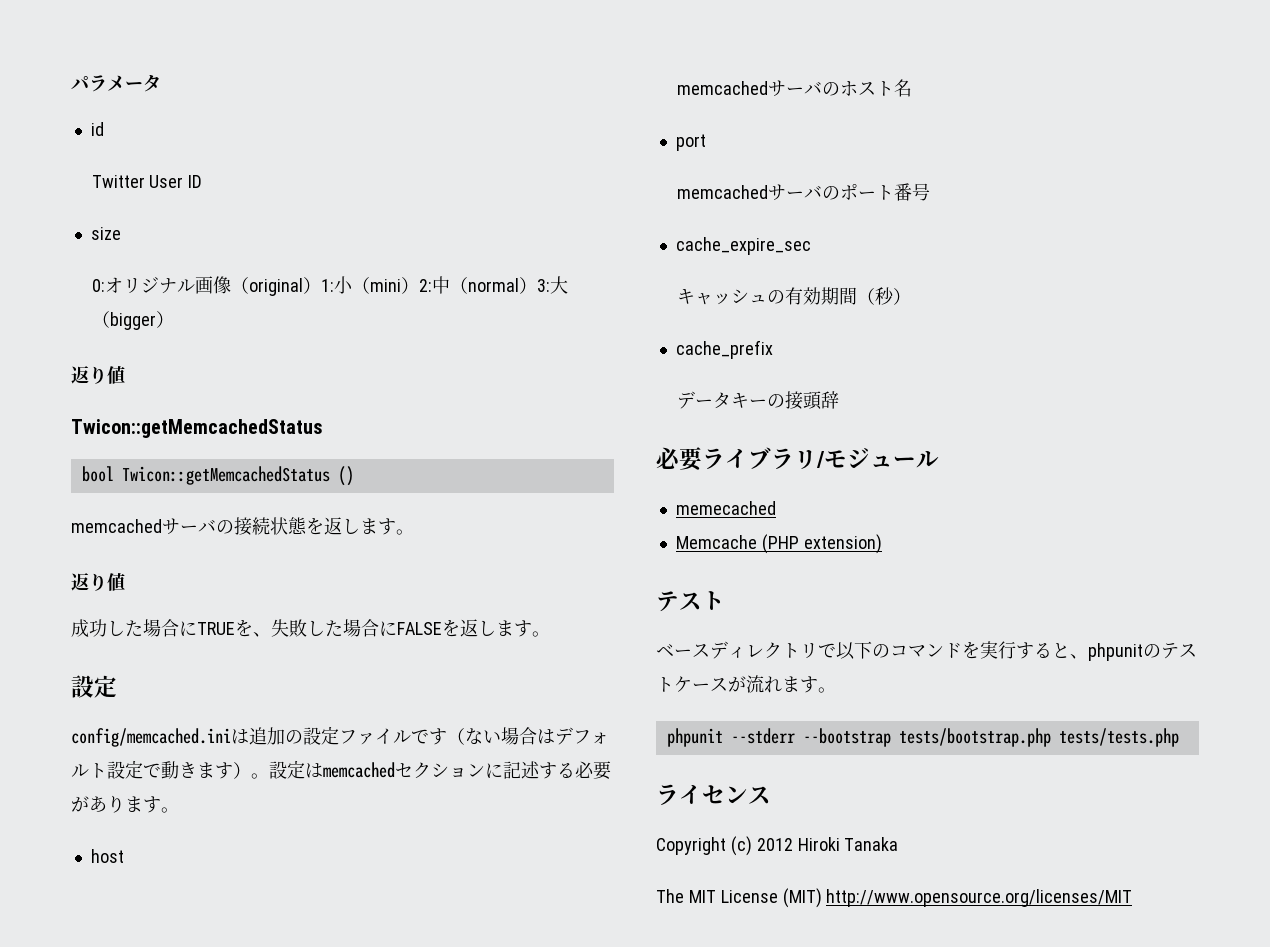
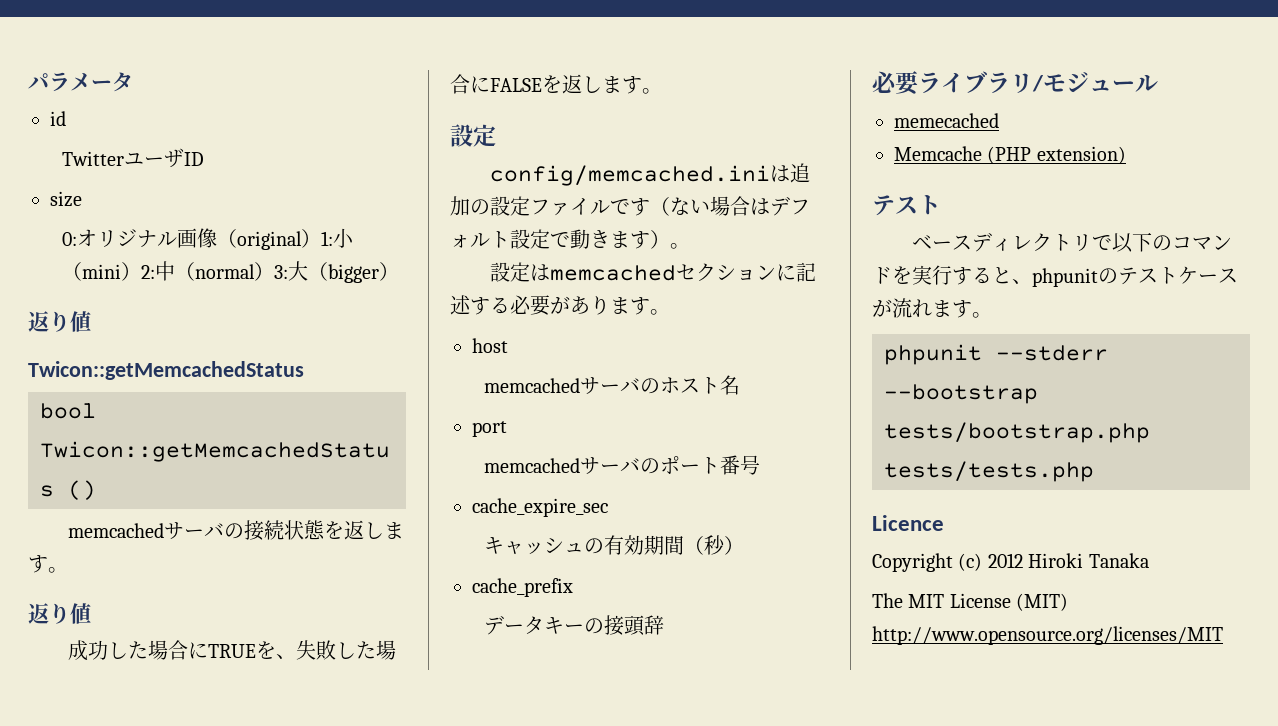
[149,175,184,188] User -> [123,148,184,168] ユーザ
(269, 776) none -> (690, 246) //
[656,784,771,806] ライセンス -> [872,515,944,531] Licence

